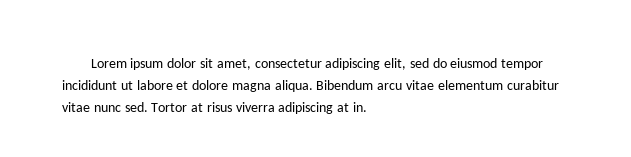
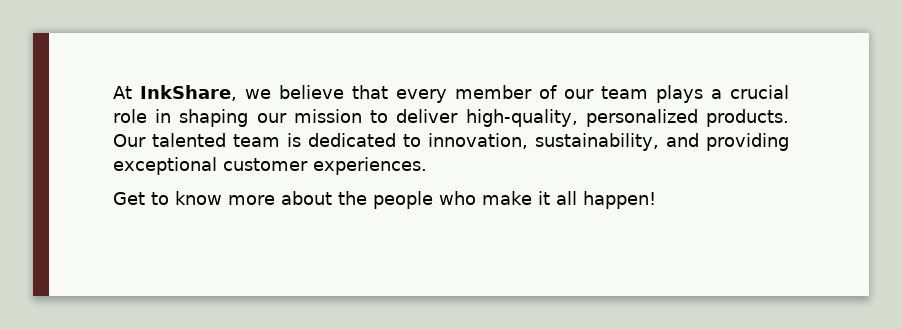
[90,58,544,70] [62,80,559,92] [62,102,368,114] Lorem ipsum dolor sit amet, consectetur adipiscing elit, sed do eiusmod tempor incididunt ut labore et dolore magna aliqua. Bibendum arcu vitae elementum curabitur vitae nunc sed. Tortor at risus viverra adipiscing at in. -> [113,85,789,103] [113,109,789,127] [113,133,789,151] [113,157,427,175] [113,191,656,209] At InkShare, we believe that every member of our team plays a crucial role in shaping our mission to deliver high-quality, personalized products. Our talented team is dedicated to innovation, sustainability, and providing exceptional customer experiences. // Get to know more about the people who make it all happen!

